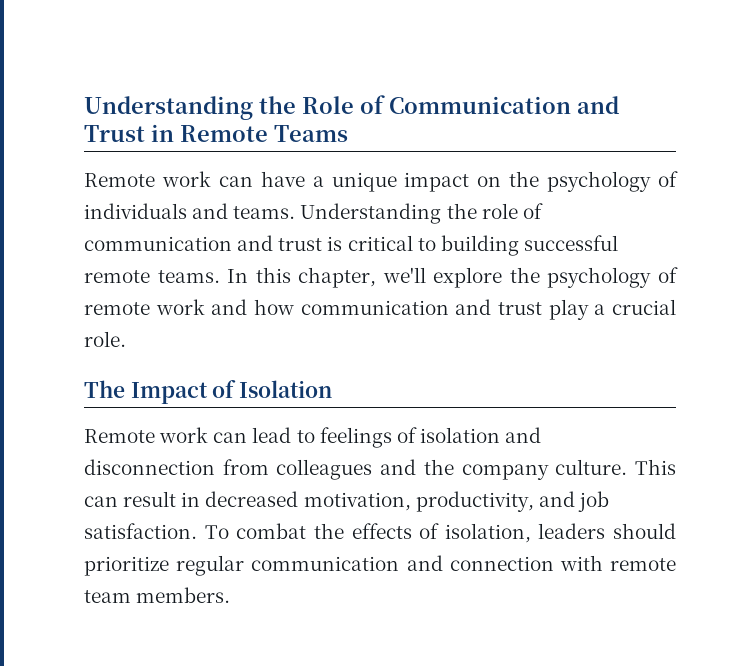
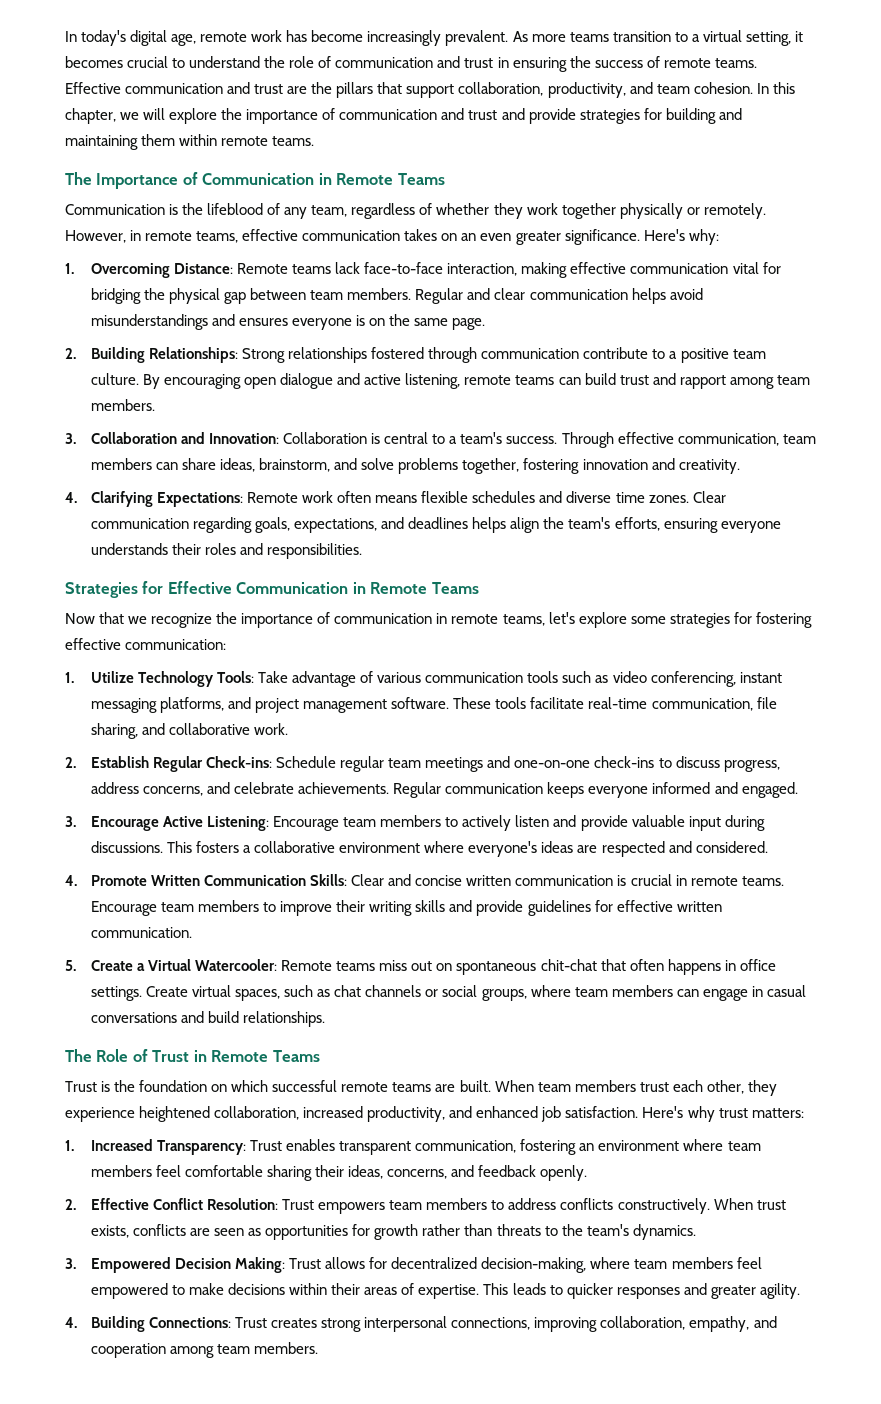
[84,95,619,120] [84,124,348,142] [84,171,678,192] [84,203,442,224] Understanding the Role of Communication and Trust in Remote Teams // Remote work can have a unique impact on the psychology of individuals and teams. Understanding -> [65,30,803,46] [65,56,261,68] In today's digital age, remote work has become increasingly prevalent. As more teams transition to a virtual setting, it becomes crucial to understand
[327,235,618,256] [84,267,678,288] [84,299,677,320] [84,331,126,347] [84,380,333,404] [84,427,542,448] [84,459,676,480] [84,491,575,512] is critical to building successful remote teams. In this chapter, we'll explore the psychology of remote work and how communication and trust play a crucial role. // The Impact of Isolation // Remote work can lead to feelings of isolation and disconnection from colleagues and the company culture. This can result in decreased motivation, productivity, and -> [497,56,757,72] [65,82,795,98] [65,108,742,124] [65,134,315,150] [65,172,445,189] [65,203,766,219] [65,229,719,245] [65,262,781,278] [91,288,703,304] [91,314,486,330] [65,347,766,363] [91,373,810,389] [91,399,156,411] [65,432,816,448] [91,458,740,474] [65,491,726,507] [91,517,781,533] [91,543,363,559] [65,581,479,598] [65,612,812,628] [65,638,227,650] [65,671,782,687] [91,697,777,713] [91,723,289,739] [65,756,780,772] [91,782,798,798] [65,815,765,831] [91,841,768,857] [65,874,784,886] [91,900,722,916] [91,927,193,938] [65,959,776,975] [91,985,806,1001] [91,1011,326,1027] [65,1049,320,1062] [65,1080,777,1096] [65,1106,539,1122] in ensuring the success of remote teams. Effective communication and trust are the pillars that support collaboration, productivity, and team cohesion. In this chapter, we will explore the importance of communication and trust and provide strategies for building and maintaining them within remote teams. // The Importance of Communication in Remote Teams // Communication is the lifeblood of any team, regardless of whether they work together physically or remotely. However, in remote teams, effective communication takes on an even greater significance. Here's why: // 1. Overcoming Distance: Remote teams lack face-to-face interaction, making effective communication vital for bridging the physical gap between team members. Regular and clear communication helps avoid misunderstandings and ensures everyone is on the same page. // 2. Building Relationships: Strong relationships fostered through communication contribute to a positive team culture. By encouraging open dialogue and active listening, remote teams can build trust and rapport among team members. // 3. Collaboration and Innovation: Collaboration is central to a team's success. Through effective communication, team members can share ideas, brainstorm, and solve problems together, fostering innovation and creativity. // 4. Clarifying Expectations: Remote work often means flexible schedules and diverse time zones. Clear communication regarding goals, expectations, and deadlines helps align the team's efforts, ensuring everyone understands their roles and responsibilities. // Strategies for Effective Communication in Remote Teams // Now that we recognize the importance of communication in remote teams, let's explore some strategies for fostering effective communication: // 1. Utilize Technology Tools: Take advantage of various communication tools such as video conferencing, instant messaging platforms, and project management software. These tools facilitate real-time communication, file sharing, and collaborative work. // 2. Establish Regular Check-ins: Schedule regular team meetings and one-on-one check-ins to discuss progress, address concerns, and celebrate achievements. Regular communication keeps everyone informed and engaged. // 3. Encourage Active Listening: Encourage team members to actively listen and provide valuable input during discussions. This fosters a collaborative environment where everyone's ideas are respected and considered. // 4. Promote Written Communication Skills: Clear and concise written communication is crucial in remote teams. Encourage team members to improve their writing skills and provide guidelines for effective written communication. // 5. Create a Virtual Watercooler: Remote teams miss out on spontaneous chit-chat that often happens in office settings. Create virtual spaces, such as chat channels or social groups, where team members can engage in casual conversations and build relationships. // The Role of Trust in Remote Teams // Trust is the foundation on which successful remote teams are built. When team members trust each other, they experience heightened collaboration, increased productivity, and enhanced
[204,523,676,543] [84,555,677,576] To combat the effects of isolation, leaders should prioritize regular communication and connection with remote -> [642,1106,804,1122] [65,1139,761,1155] [91,1165,588,1181] [65,1198,786,1214] [91,1224,696,1240] [65,1257,762,1273] [91,1283,800,1299] [65,1316,777,1332] [91,1343,215,1358] Here's why trust matters: // 1. Increased Transparency: Trust enables transparent communication, fostering an environment where team members feel comfortable sharing their ideas, concerns, and feedback openly. // 2. Effective Conflict Resolution: Trust empowers team members to address conflicts constructively. When trust exists, conflicts are seen as opportunities for growth rather than threats to the team's dynamics. // 3. Empowered Decision Making: Trust allows for decentralized decision-making, where team members feel empowered to make decisions within their areas of expertise. This leads to quicker responses and greater agility. // 4. Building Connections: Trust creates strong interpersonal connections, improving collaboration, empathy, and cooperation among

